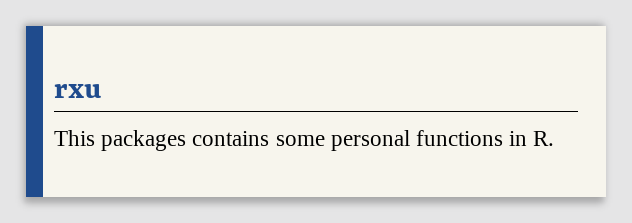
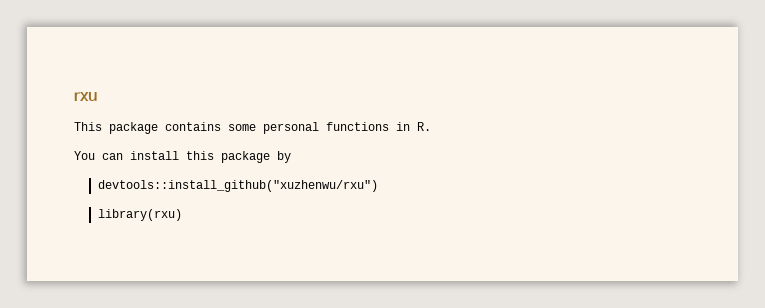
[101,130,187,151] packages -> [109,122,158,134] package
(555, 138) none -> [74,151,291,163] [97,180,378,192] [97,209,182,221] // You can install this package by // devtools::install_github("xuzhenwu/rxu") // library(rxu)

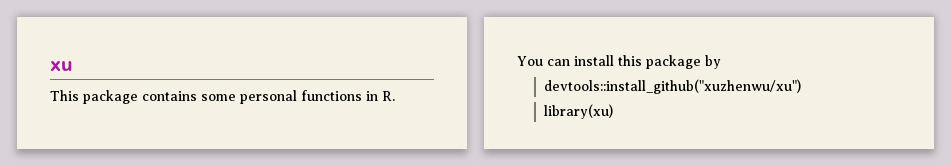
[74,92,97,101] rxu -> [50,61,72,71] xu
[97,180,378,192] [97,209,182,221] devtools::install_github("xuzhenwu/rxu") // library(rxu) -> [544,79,802,94] [544,104,614,119] devtools::install_github("xuzhenwu/xu") // library(xu)

